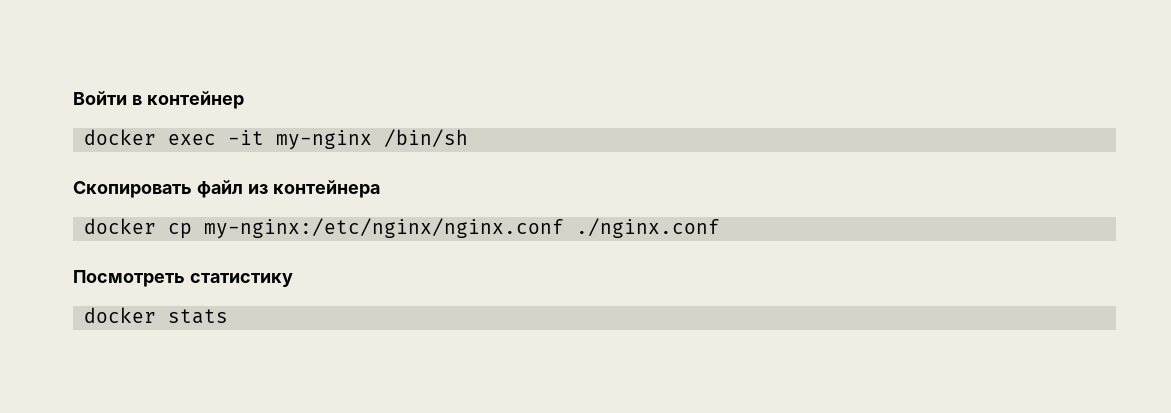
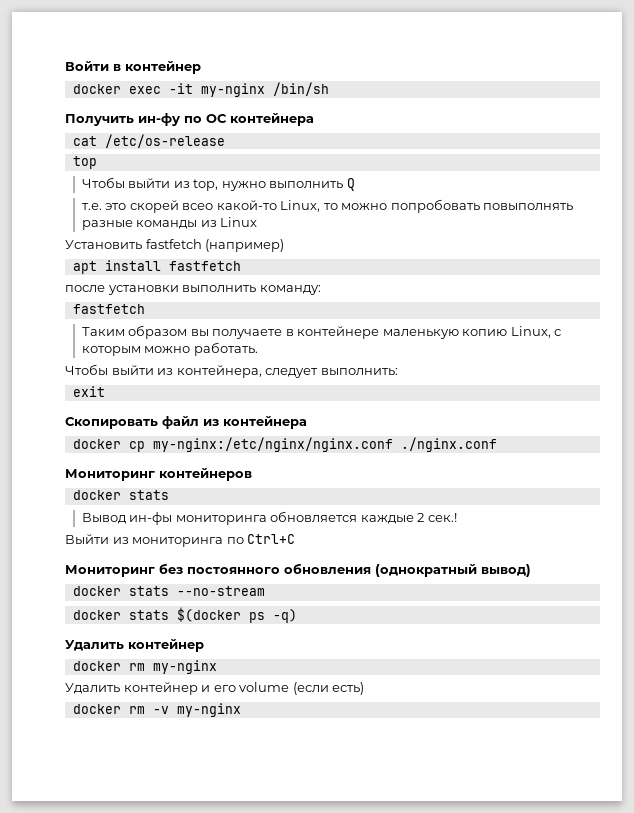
(468, 138) none -> [65,113,314,126] [72,134,225,148] [72,156,97,169] [81,177,355,191] [81,199,574,213] [81,217,258,230] [65,239,285,252] [72,260,241,274] [65,285,321,295] [72,304,145,314] [81,325,562,339] [81,342,258,356] [65,364,398,378] [72,386,105,397] // Получить ин-фу по ОС контейнера // cat /etc/os-release // top // Чтобы выйти из top, нужно выполнить Q // т.е. это скорей всео какой-то Linux, то можно попробовать повыполнять разные команды из Linux // Установить fastfetch (например) // apt install fastfetch // после установки выполнить команду: // fastfetch // Таким образом вы получаете в контейнере маленькую копию Linux, с которым можно работать. // Чтобы выйти из контейнера, следует выполнить: // exit
[73,270,293,287] [83,307,228,324] Посмотреть статистику // docker stats -> [65,468,252,481] [72,490,169,500] [81,511,457,525] [65,534,296,547] [65,563,531,577] [72,586,265,596] [72,607,297,623] [65,639,204,652] [72,660,217,674] [65,682,365,695] [72,703,241,717] Мониторинг контейнеров // docker stats // Вывод ин-фы мониторинга обновляется каждые 2 сек.! // Выйти из мониторинга по Ctrl+C // Мониторинг без постоянного обновления (однократный вывод) // docker stats --no-stream // docker stats $(docker ps -q) // Удалить контейнер // docker rm my-nginx // Удалить контейнер и его volume (если есть) // docker rm -v my-nginx

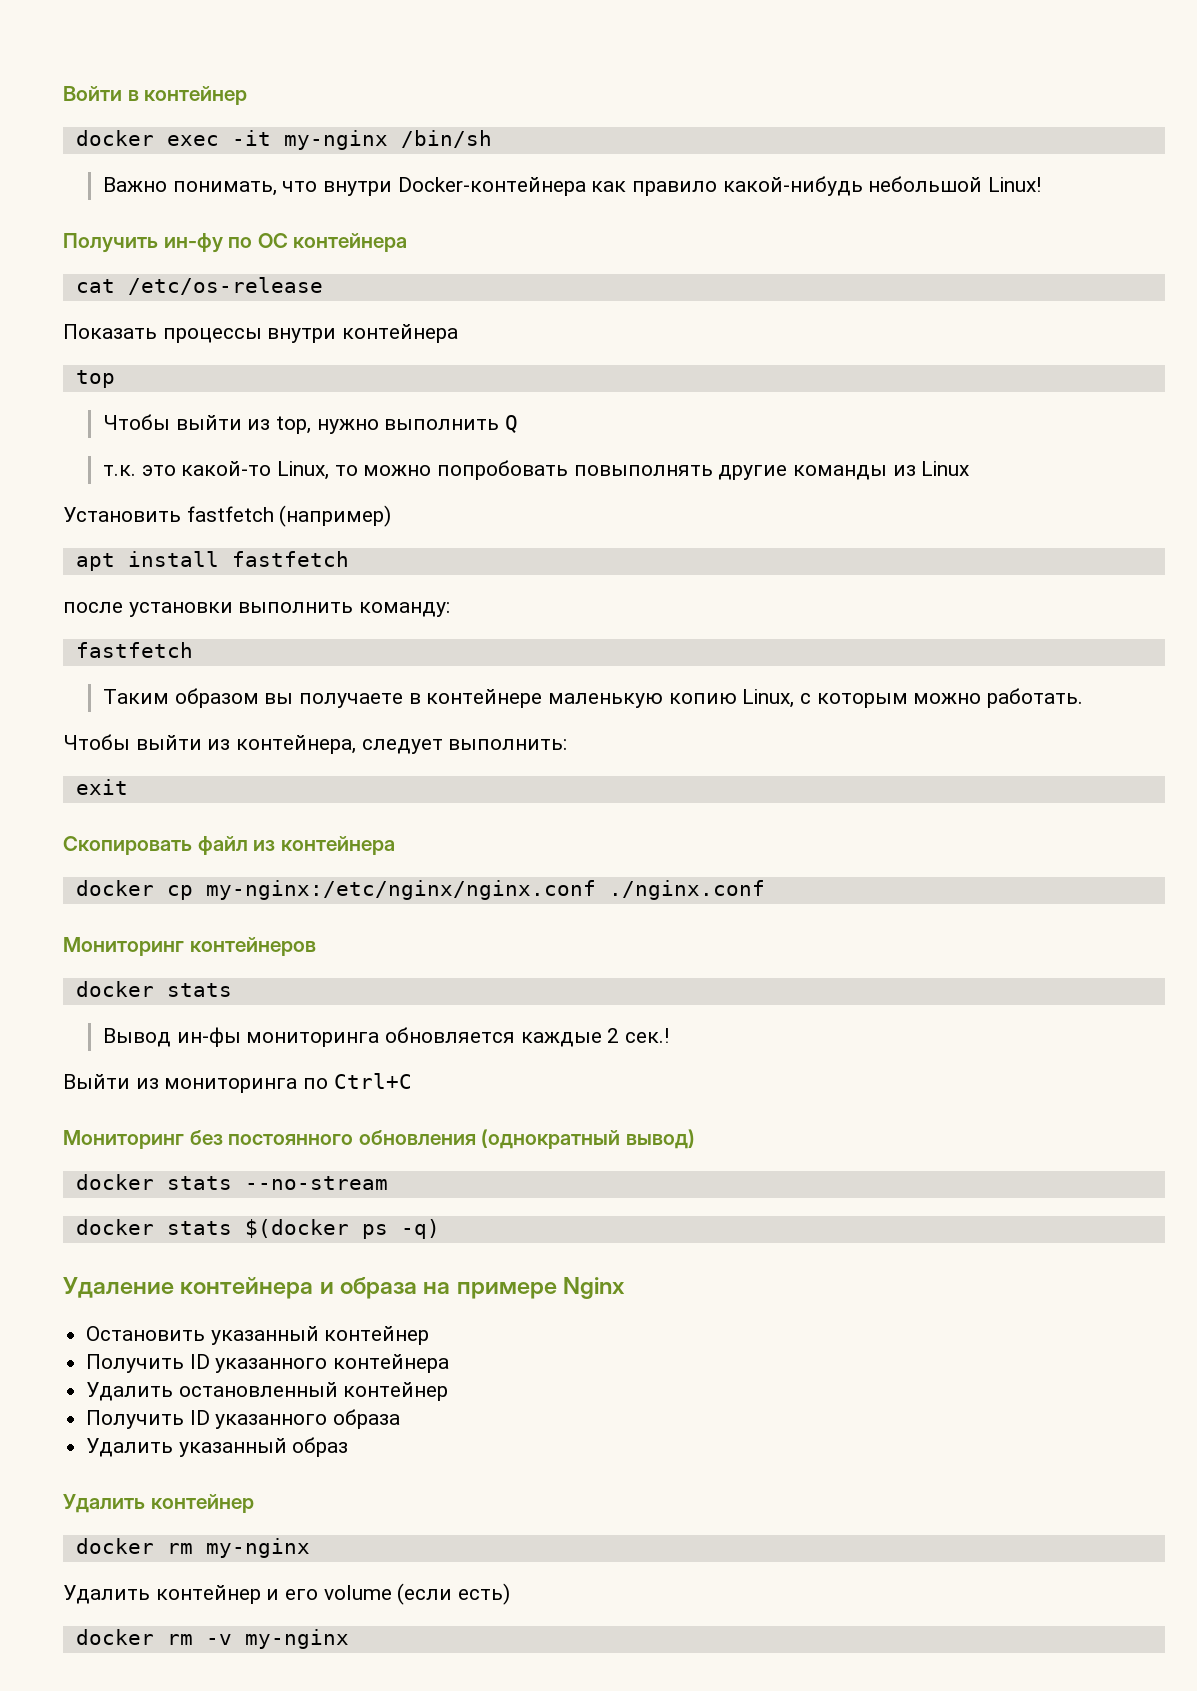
(329, 89) none -> [103,176,1042,196] // Важно понимать, что внутри Docker-контейнера как правило какой-нибудь небольшой Linux!
(225, 141) none -> [63,324,459,343] // Показать процессы внутри контейнера
[81,200,214,213] т.е. это скорей всео -> [103,465,176,476] т.к. это
[81,220,133,230] разные -> [718,465,788,480] другие
(297, 616) none -> [63,1277,626,1299] [86,1326,430,1345] [86,1354,450,1373] [86,1382,449,1401] [86,1409,401,1429] [86,1437,349,1457] // Удаление контейнера и образа на примере Nginx // Остановить указанный контейнер // Получить ID указанного контейнера // Удалить остановленный контейнер // Получить ID указанного образа // Удалить указанный образ

